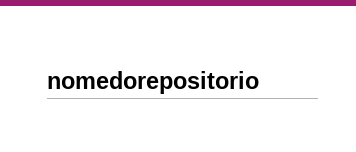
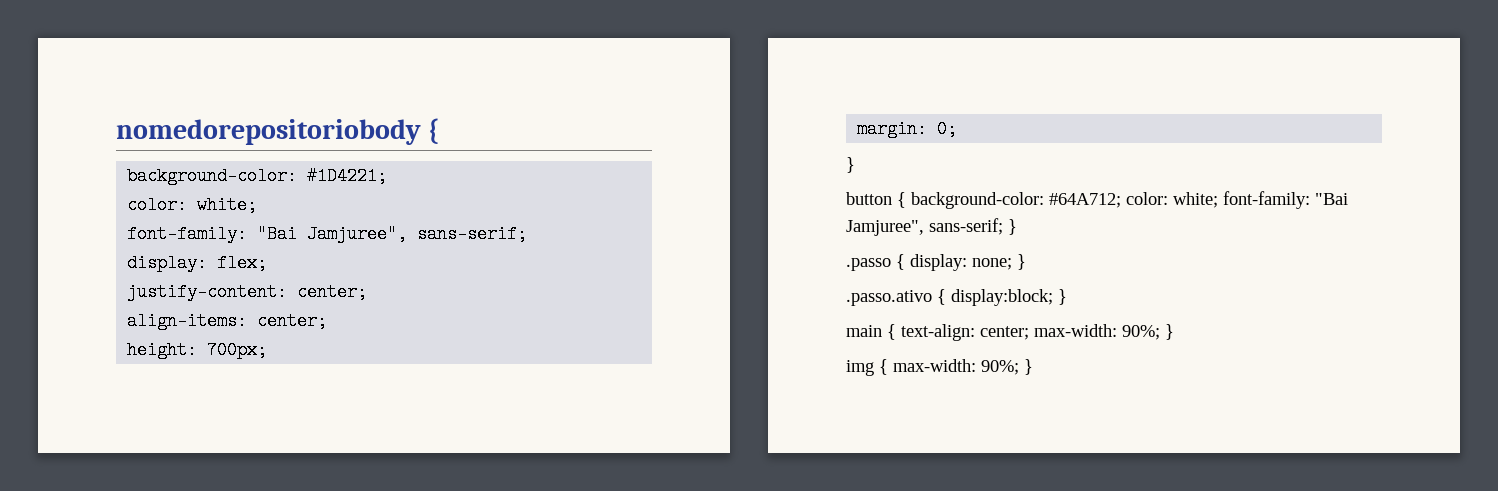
[47,71,259,94] nomedorepositorio -> [116,118,440,145] [127,167,388,185] [127,196,258,214] [127,225,528,243] [127,254,268,272] [127,283,368,301] [127,312,328,330] [127,341,268,359] [857,120,958,138] [846,157,855,173] [846,191,1348,209] [846,218,1017,236] [846,254,1026,271] [846,289,1067,306] [846,324,1174,341] [846,359,1033,376] nomedorepositoriobody { // background-color: #1D4221; // color: white; // font-family: "Bai Jamjuree", sans-serif; // display: flex; // justify-content: center; // align-items: center; // height: 700px; // margin: 0; // } // button { background-color: #64A712; color: white; font-family: "Bai Jamjuree", sans-serif; } // .passo { display: none; } // .passo.ativo { display:block; } // main { text-align: center; max-width: 90%; } // img { max-width: 90%; }

